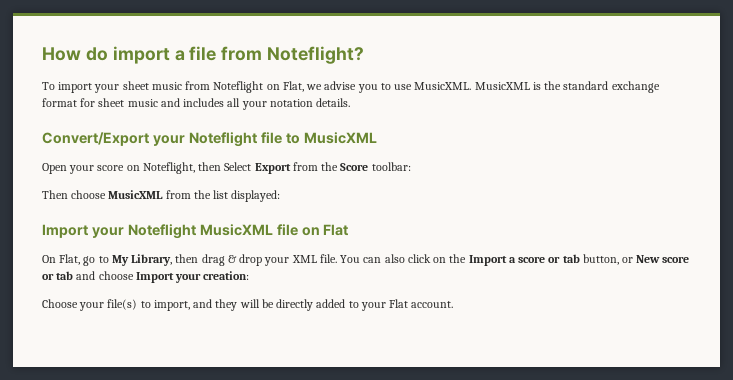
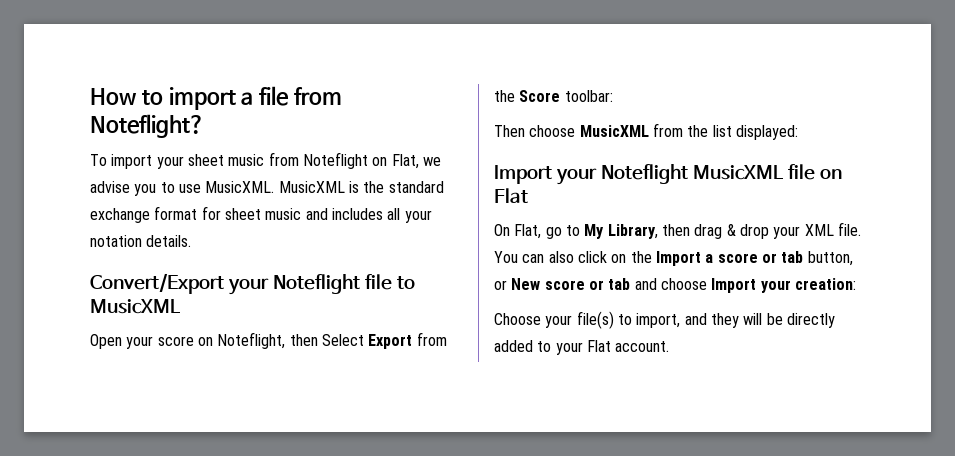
[85,47,108,61] do -> [141,90,163,105] to

